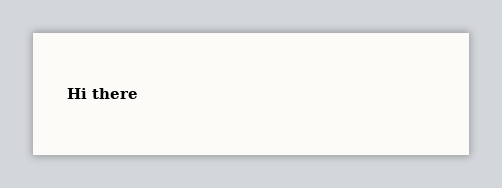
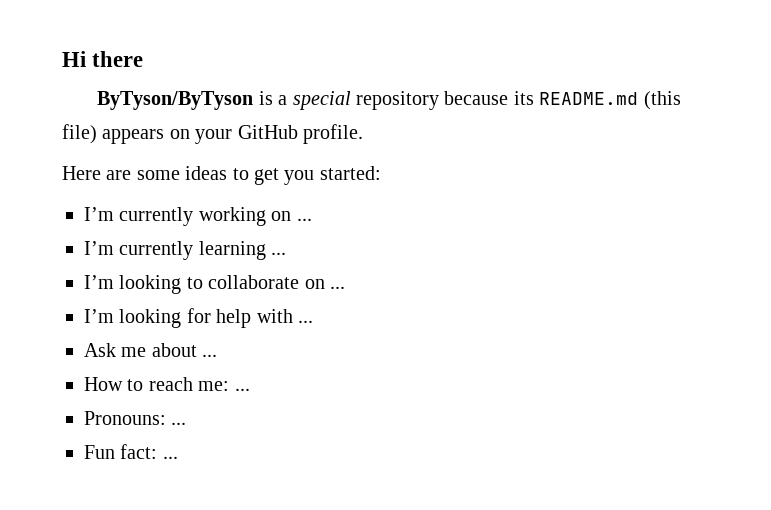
(138, 93) none -> [97,91,681,110] [62,124,363,144] [62,166,381,185] [84,207,312,226] [84,241,287,260] [84,275,345,294] [84,308,313,328] [84,343,218,357] [84,377,250,391] [84,411,187,425] [84,444,178,459] // ByTyson/ByTyson is a special repository because its README.md (this file) appears on your GitHub profile. // Here are some ideas to get you started: // I’m currently working on ... // I’m currently learning ... // I’m looking to collaborate on ... // I’m looking for help with ... // Ask me about ... // How to reach me: ... // Pronouns: ... // Fun fact: ...

